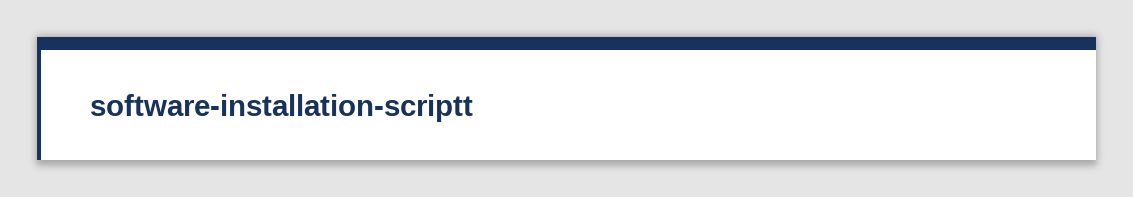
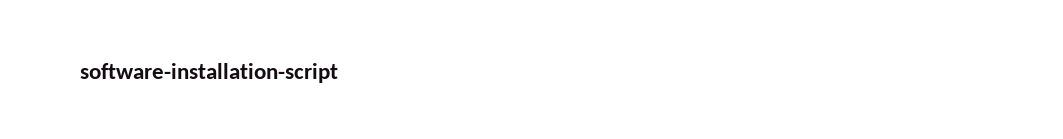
[90,94,473,122] software-installation-scriptt -> [80,63,338,83] software-installation-script

